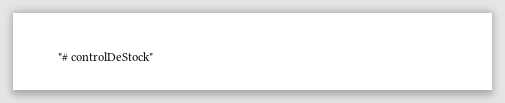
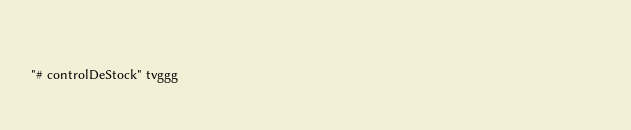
(154, 56) none -> [146,70,178,83] tvggg

